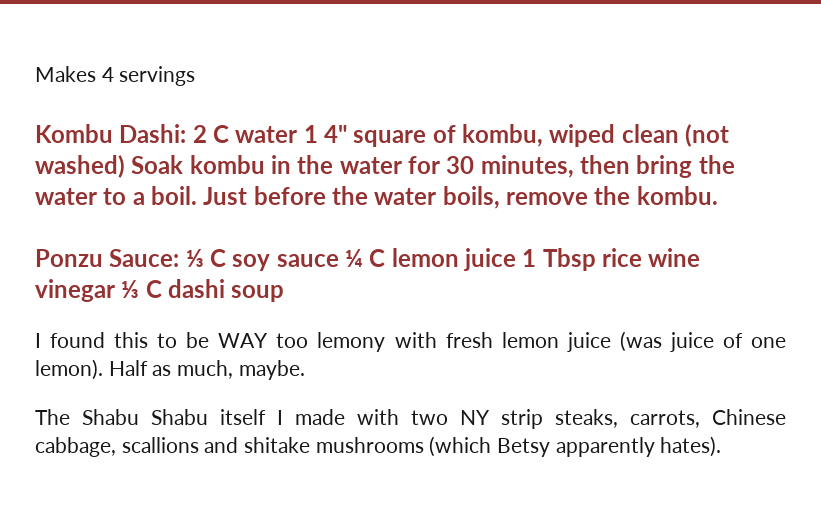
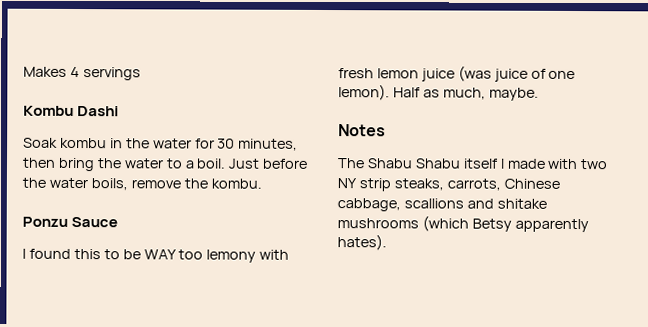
[119,124,730,147] [35,155,125,178] Dashi: 2 C water 1 4" square of kombu, wiped clean (not washed) -> [77,106,120,117] Dashi //
[109,248,701,271] [35,279,285,302] Sauce: ⅓ C soy sauce ¼ C lemon juice 1 Tbsp rice wine vinegar ⅓ C dashi soup -> [71,216,119,228] Sauce
(305, 370) none -> [338,124,386,137] // Notes

